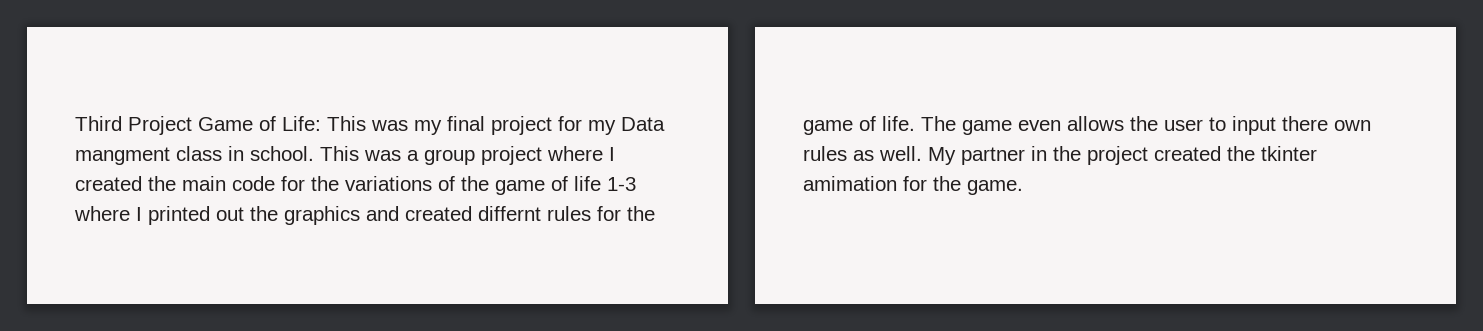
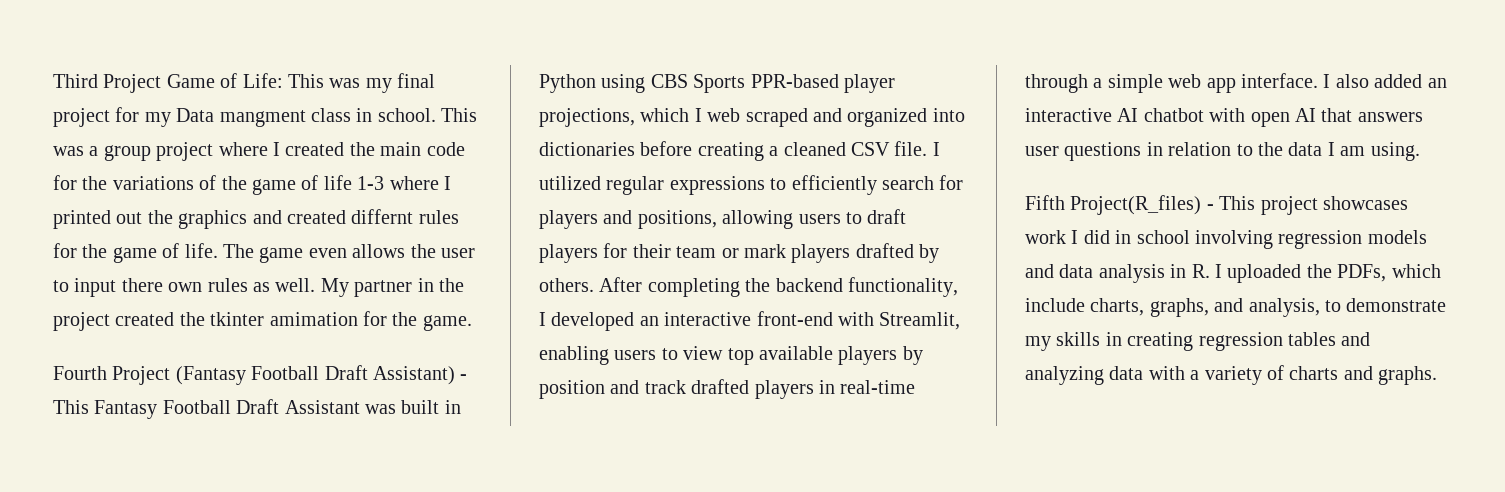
(1023, 187) none -> [53,365,468,385] [53,399,461,419] [539,74,895,93] [539,108,965,127] [539,141,940,161] [539,175,964,195] [539,209,907,229] [539,243,940,263] [539,277,958,297] [539,311,961,331] [539,346,923,365] [539,379,916,399] [1025,73,1447,93] [1025,108,1423,127] [1025,142,1420,161] [1025,195,1408,215] [1025,230,1427,249] [1025,264,1441,283] [1025,298,1447,317] [1025,332,1371,351] [1025,365,1438,385] // Fourth Project (Fantasy Football Draft Assistant) - This Fantasy Football Draft Assistant was built in Python using CBS Sports PPR-based player projections, which I web scraped and organized into dictionaries before creating a cleaned CSV file. I utilized regular expressions to efficiently search for players and positions, allowing users to draft players for their team or mark players drafted by others. After completing the backend functionality, I developed an interactive front-end with Streamlit, enabling users to view top available players by position and track drafted players in real-time through a simple web app interface. I also added an interactive AI chatbot with open AI that answers user questions in relation to the data I am using. // Fifth Project(R_files) - This project showcases work I did in school involving regression models and data analysis in R. I uploaded the PDFs, which include charts, graphs, and analysis, to demonstrate my skills in creating regression tables and analyzing data with a variety of charts and graphs.

